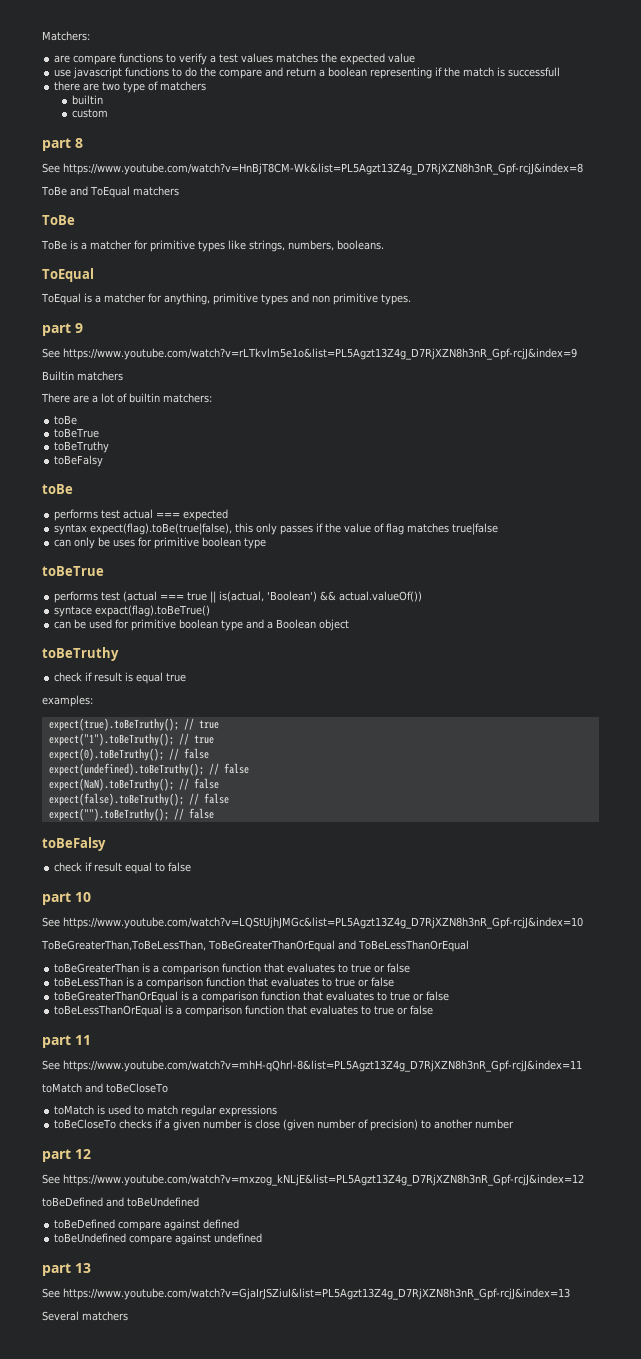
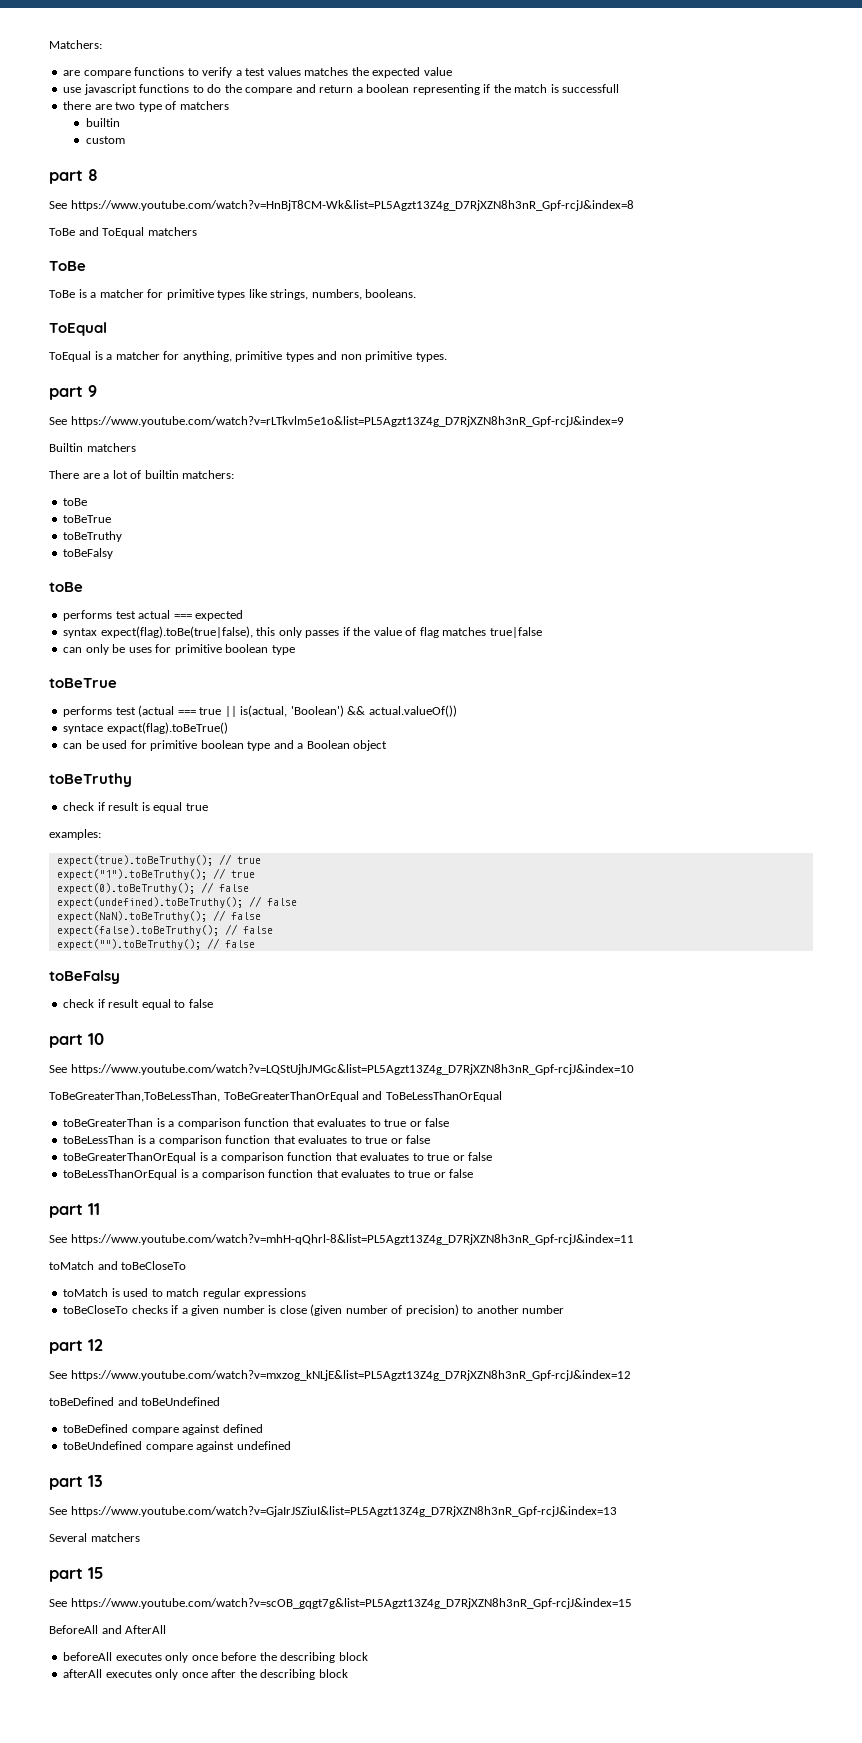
(128, 1316) none -> [49,1567,104,1582] [49,1598,632,1609] [49,1625,167,1634] [63,1652,368,1663] [63,1669,348,1680] // part 15 // See https://www.youtube.com/watch?v=scOB_gqgt7g&list=PL5Agzt13Z4g_D7RjXZN8h3nR_Gpf-rcjJ&index=15 // BeforeAll and AfterAll // beforeAll executes only once before the describing block // afterAll executes only once after the describing block

